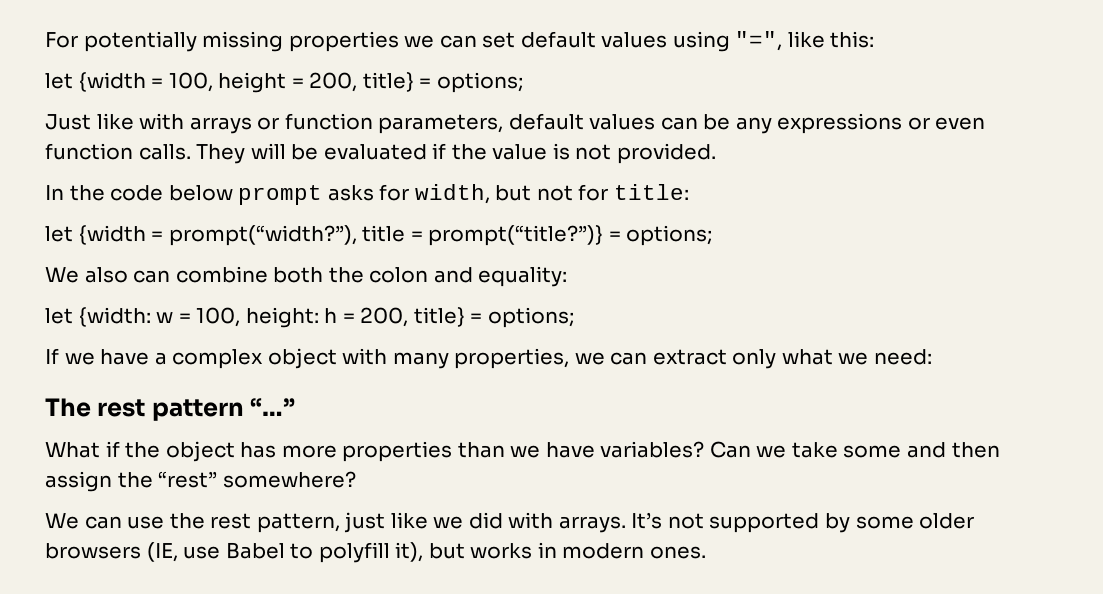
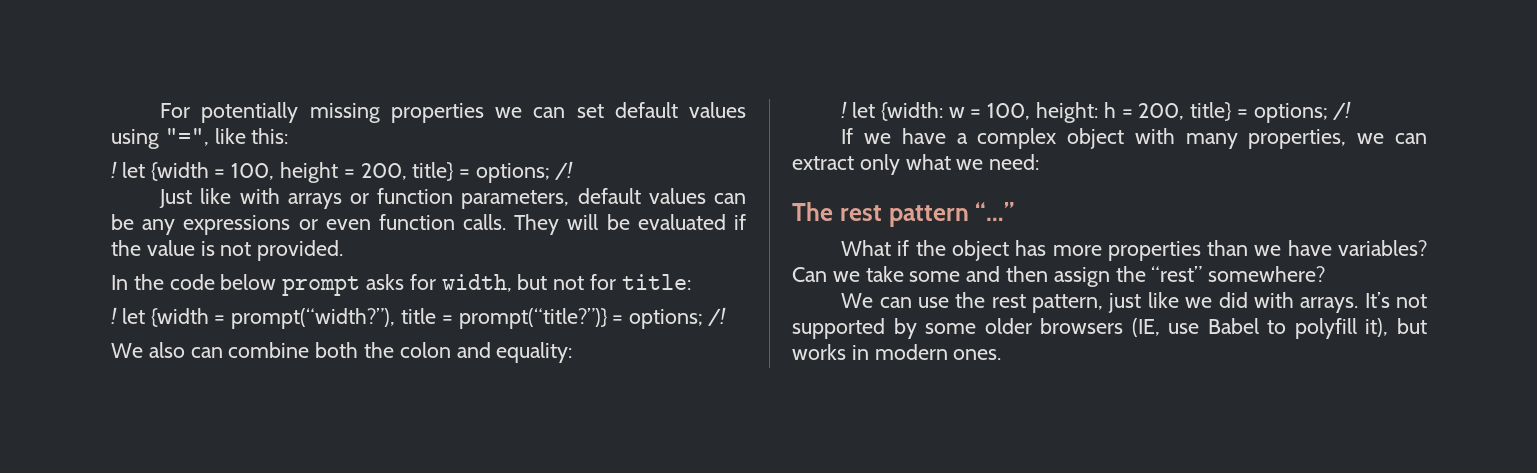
(875, 39) none -> [111,161,117,178] !
(523, 82) none -> [554,161,573,180] /!
(689, 192) none -> [111,307,117,324] !
(713, 235) none -> [708,307,727,326] /!
(568, 276) none -> [841,101,848,118] !
(574, 317) none -> [1332,101,1351,120] /!

